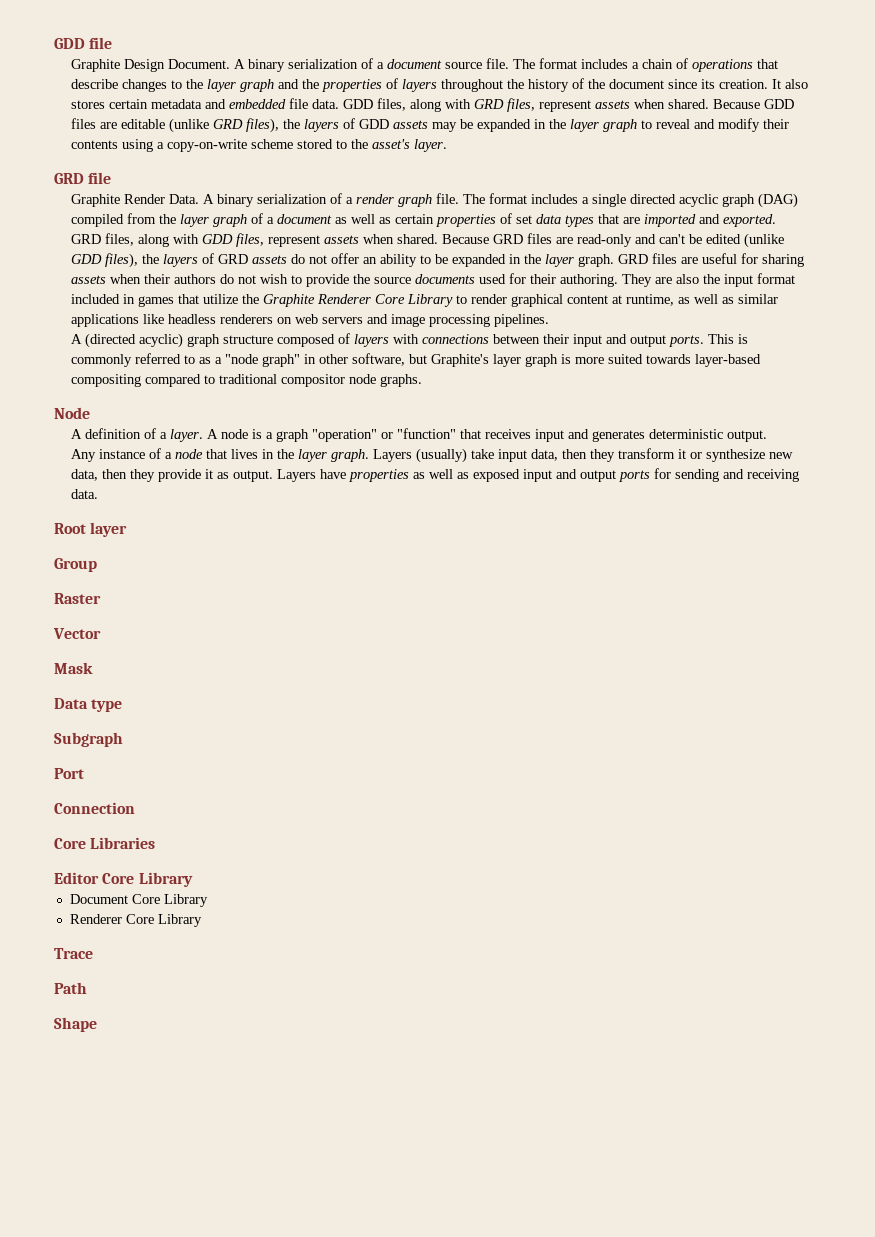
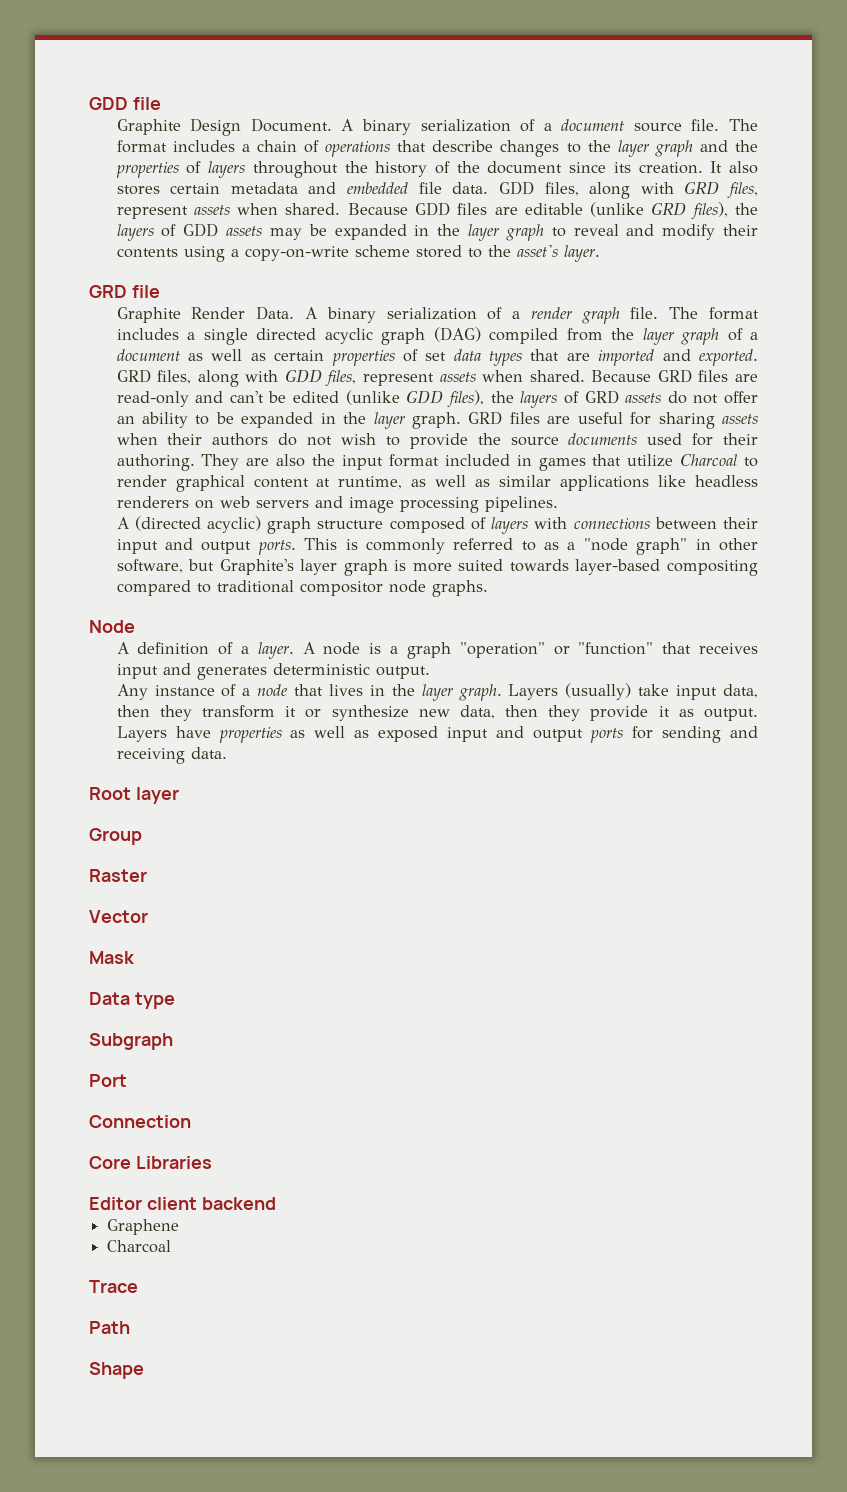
[242,294,454,307] the Graphite Renderer Core Library -> [680,454,738,466] Charcoal
[102,872,193,887] [69,894,208,907] [69,914,202,927] Core Library // Document Core Library // Renderer Core Library -> [146,1197,276,1210] [107,1219,180,1235] [107,1240,172,1253] client backend // Graphene // Charcoal

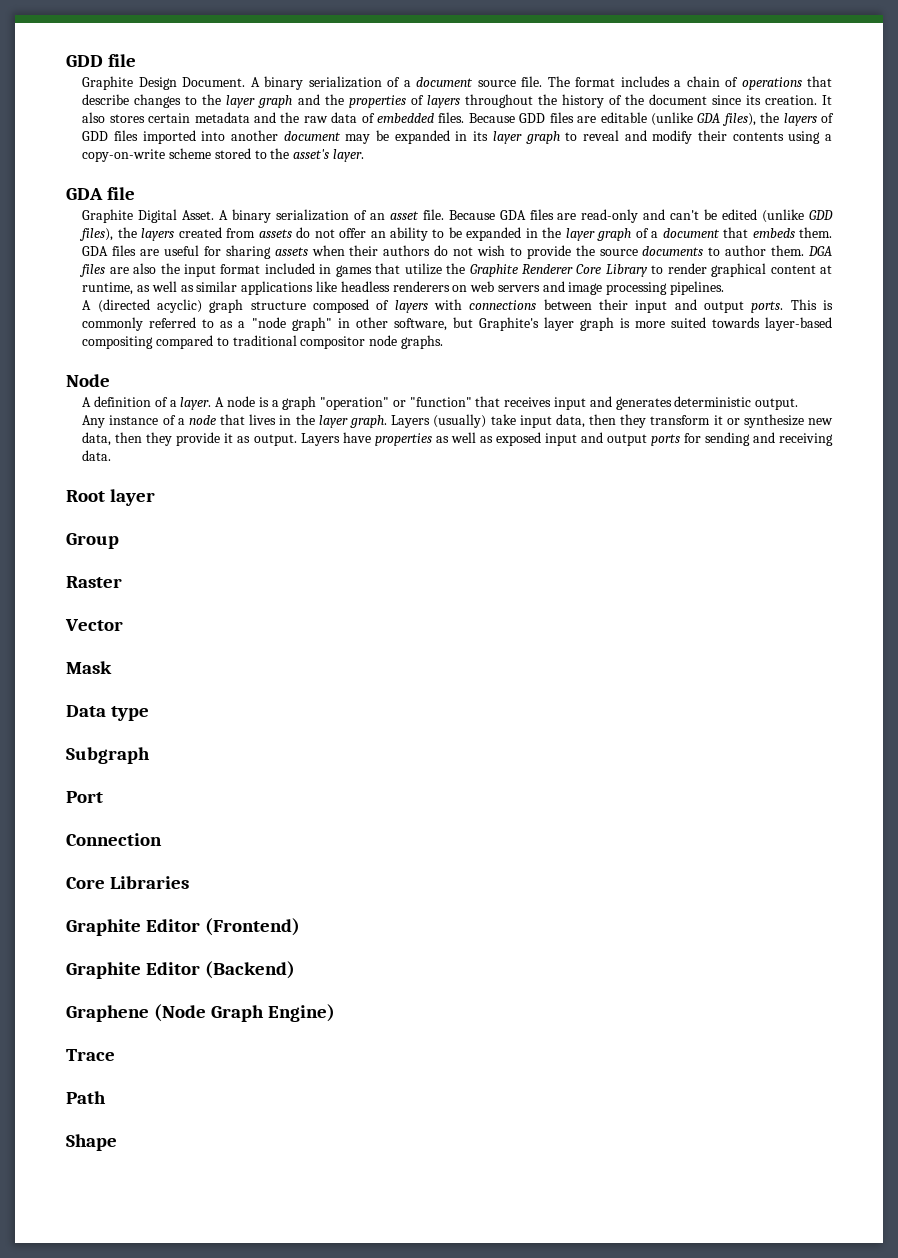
[347,181,758,199] [116,203,341,219] embedded file data. GDD files, along with GRD files, represent assets when shared. -> [280,112,465,123] the raw data of embedded files.
[651,202,687,216] GRD -> [697,113,721,123] GDA
[226,226,263,236] assets -> [114,130,341,144] files imported into another document
[437,224,461,236] the -> [473,131,489,141] its
[89,285,160,298] [116,306,759,324] [116,327,759,345] [116,349,759,366] [116,369,692,387] GRD file // Graphite Render Data. A binary serialization of a render graph file. The format includes a single directed acyclic graph (DAG) compiled from the layer graph of a document as well as certain properties of set data types that are imported and exported. GRD files, along with GDD files, represent assets when shared. Because GRD -> [66,187,136,200] [82,209,526,223] GDA file // Graphite Digital Asset. A binary serialization of an asset file. Because GDA
[563,390,619,404] of GRD -> [178,227,256,238] created from
[412,411,503,429] graph. GRD -> [597,227,832,241] [82,246,109,256] graph of a document that embeds them. GDA
[647,433,758,446] [116,454,240,471] used for their authoring. They -> [708,245,833,256] [79,264,106,277] to author them. DGA files
[680,454,738,466] Charcoal -> [446,263,648,277] the Graphite Renderer Core Library
[89,1197,276,1210] [107,1219,180,1235] [107,1240,172,1253] Editor client backend // Graphene // Charcoal -> [66,918,301,936] [66,961,296,979] [66,1004,336,1022] Graphite Editor (Frontend) // Graphite Editor (Backend) // Graphene (Node Graph Engine)

